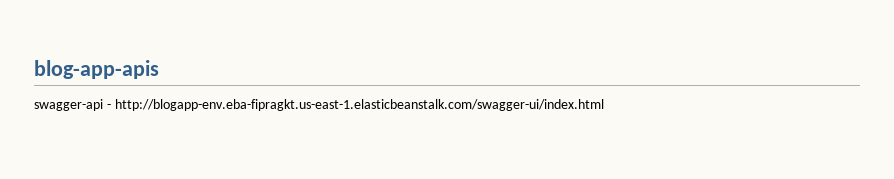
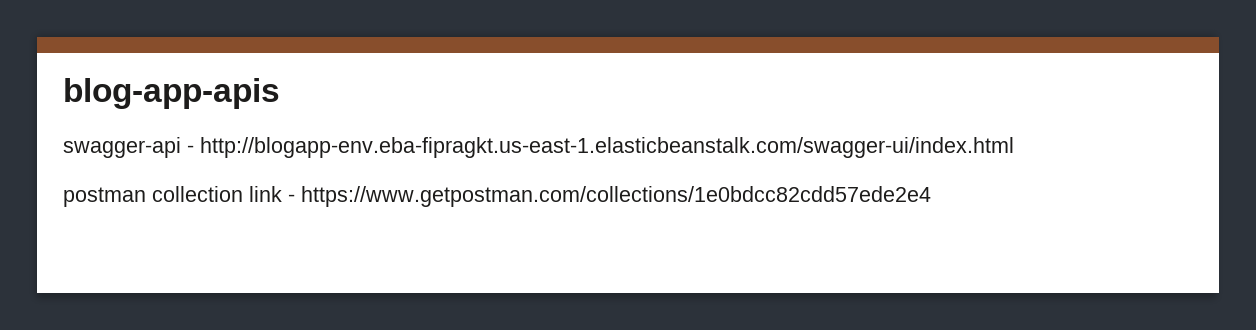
(604, 105) none -> [63,186,931,207] // postman collection link - https://www.getpostman.com/collections/1e0bdcc82cdd57ede2e4

